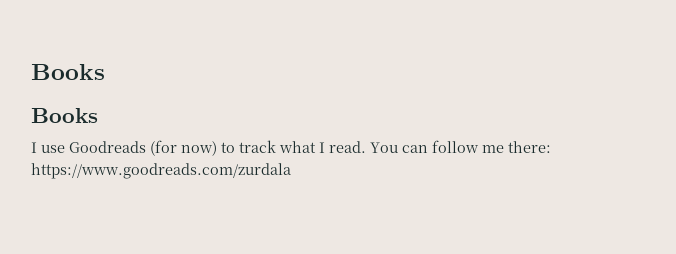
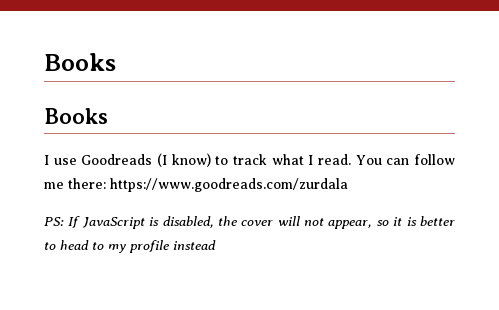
[150,140,217,156] (for now) -> [157,153,211,167] (I know)
(291, 171) none -> [44,216,455,229] [44,240,216,253] // PS: If JavaScript is disabled, the cover will not appear, so it is better to head to my profile instead

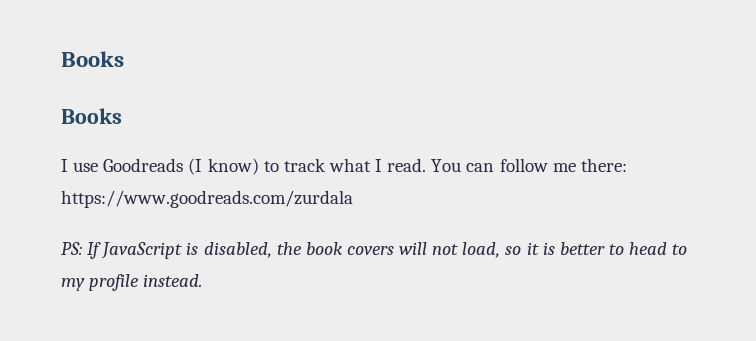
[241,220,274,226] cover -> [305,242,394,255] book covers
[328,220,373,229] appear, -> [462,242,501,258] load,
[173,240,216,250] instead -> [143,274,203,287] instead.

